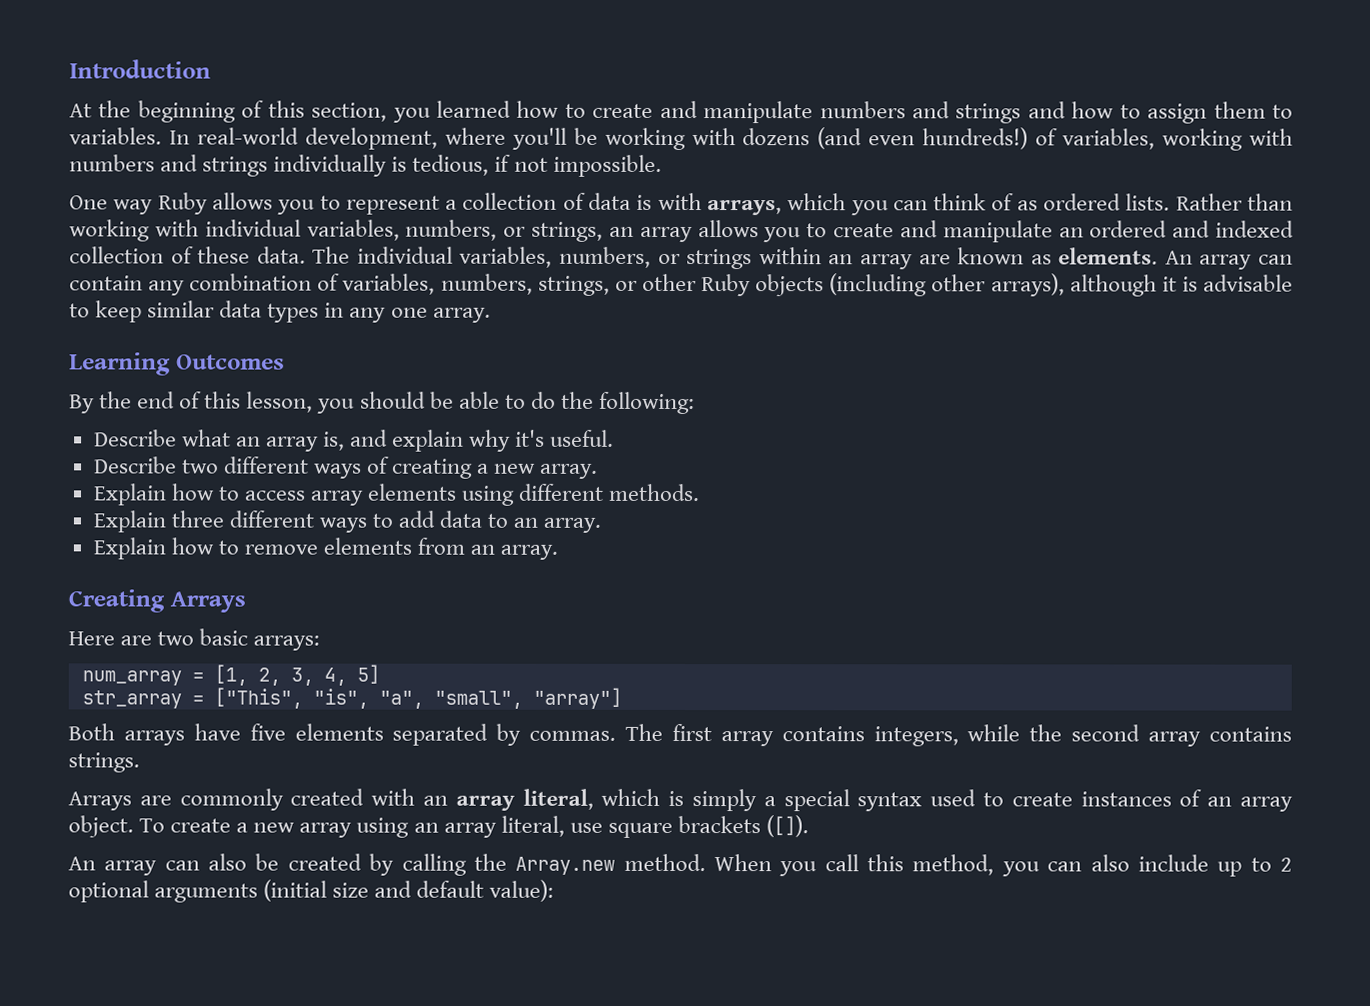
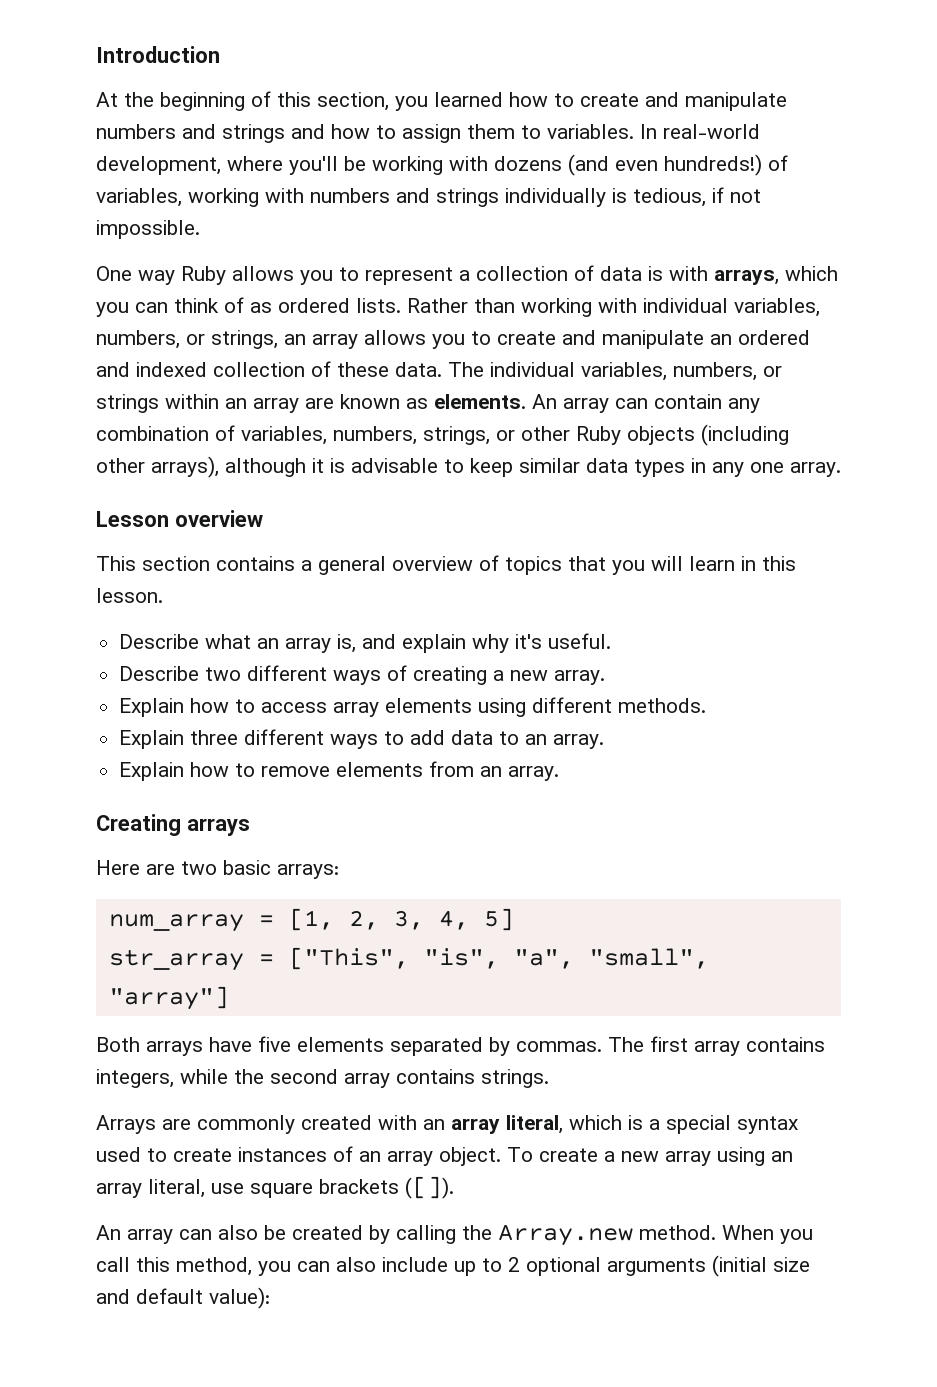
[69,352,285,376] [69,391,695,415] Learning Outcomes // By the end of this lesson, you should be able to do the following: -> [96,510,263,527] [96,555,796,575] [96,588,163,603] Lesson overview // This section contains a general overview of topics that you will learn in this lesson.
[169,591,246,613] Arrays -> [187,818,250,836] arrays
[691,789,757,812] simply -> (643, 1122) none

